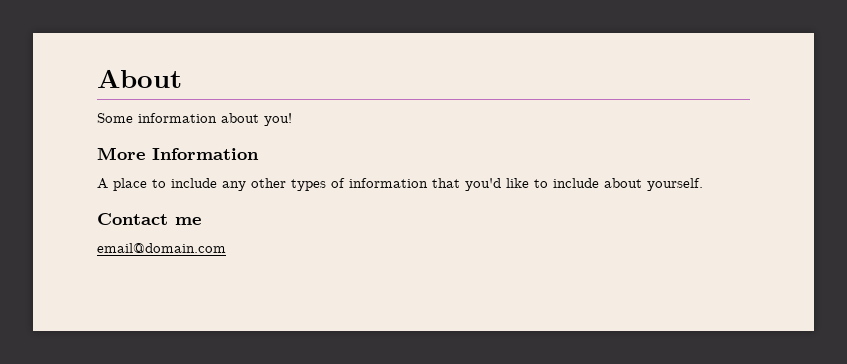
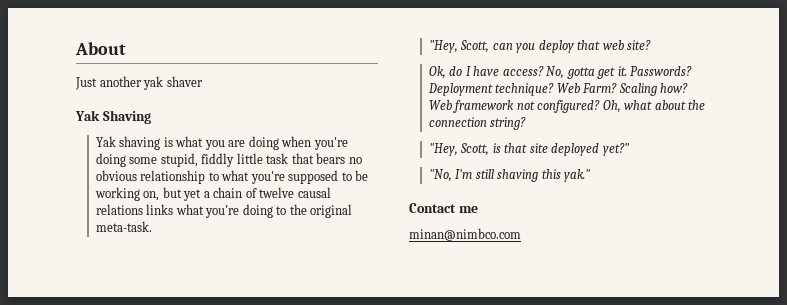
[97,113,292,126] [97,147,259,160] [97,178,703,191] Some information about you! // More Information // A place to include any other types of information that you'd like to include about yourself. -> [75,76,203,90] [75,110,151,124] [95,136,348,150] [95,153,362,167] [95,170,369,184] [94,187,331,201] [95,204,353,218] [95,221,152,232] [428,40,652,53] [428,66,693,79] [427,83,689,96] [428,100,706,113] [428,117,527,130] [428,143,629,156] [428,169,591,182] Just another yak shaver // Yak Shaving // Yak shaving is what you are doing when you're doing some stupid, fiddly little task that bears no obvious relationship to what you're supposed to be working on, but yet a chain of twelve causal relations links what you're doing to the original meta-task. // "Hey, Scott, can you deploy that web site? // Ok, do I have access? No, gotta get it. Passwords? Deployment technique? Web Farm? Scaling how? Web framework not configured? Oh, what about the connection string? // "Hey, Scott, is that site deployed yet?" // "No, I'm still shaving this yak."
[97,243,226,253] email@domain.com -> [409,228,521,241] minan@nimbco.com

